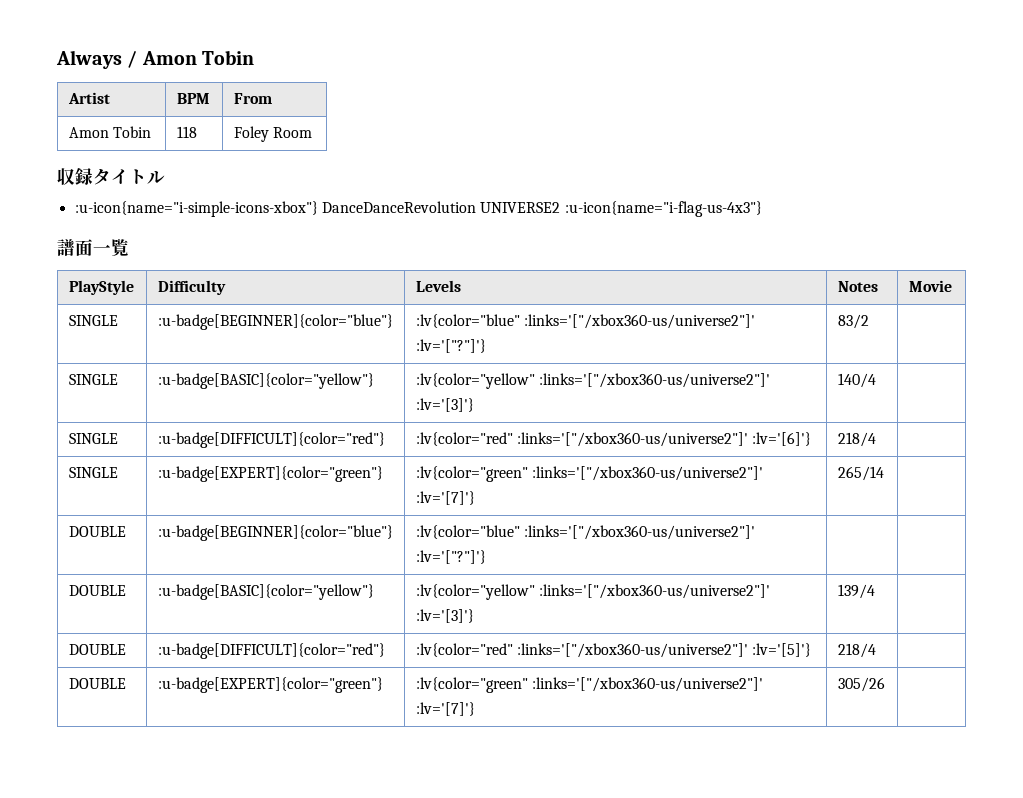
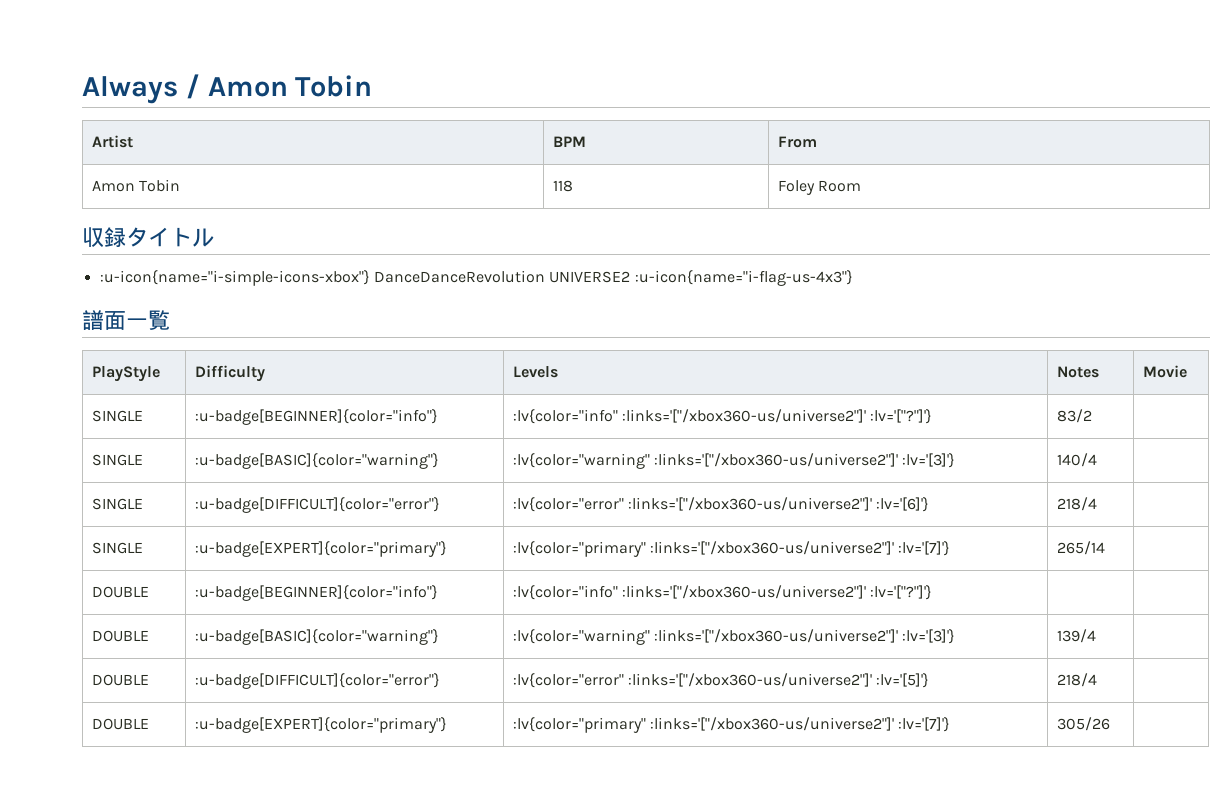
[157,314,393,330] [415,314,520,328] :u-badge[BEGINNER]{color="blue"} | :lv{color="blue" -> [194,409,438,425] [512,409,618,424] :u-badge[BEGINNER]{color="info"} | :lv{color="info"
[157,373,374,389] [415,373,535,389] :u-badge[BASIC]{color="yellow"} | :lv{color="yellow" -> [194,453,439,469] [512,453,650,469] :u-badge[BASIC]{color="warning"} | :lv{color="warning"
[157,432,385,448] [415,432,513,446] :u-badge[DIFFICULT]{color="red"} | :lv{color="red" -> [194,497,440,513] [512,497,624,512] :u-badge[DIFFICULT]{color="error"} | :lv{color="error"
[157,466,383,482] [415,466,528,482] :u-badge[EXPERT]{color="green"} | :lv{color="green" -> [194,541,447,557] [512,541,646,557] :u-badge[EXPERT]{color="primary"} | :lv{color="primary"
[157,525,393,541] [415,525,520,539] :u-badge[BEGINNER]{color="blue"} | :lv{color="blue" -> [194,585,438,601] [512,585,618,600] :u-badge[BEGINNER]{color="info"} | :lv{color="info"
[157,584,374,600] [415,584,535,600] :u-badge[BASIC]{color="yellow"} | :lv{color="yellow" -> [194,629,439,645] [512,629,650,645] :u-badge[BASIC]{color="warning"} | :lv{color="warning"
[157,643,385,659] [415,643,513,657] :u-badge[DIFFICULT]{color="red"} | :lv{color="red" -> [194,673,440,689] [512,673,624,688] :u-badge[DIFFICULT]{color="error"} | :lv{color="error"
[157,677,383,693] [415,677,528,693] :u-badge[EXPERT]{color="green"} | :lv{color="green" -> [194,717,447,733] [512,717,646,733] :u-badge[EXPERT]{color="primary"} | :lv{color="primary"

